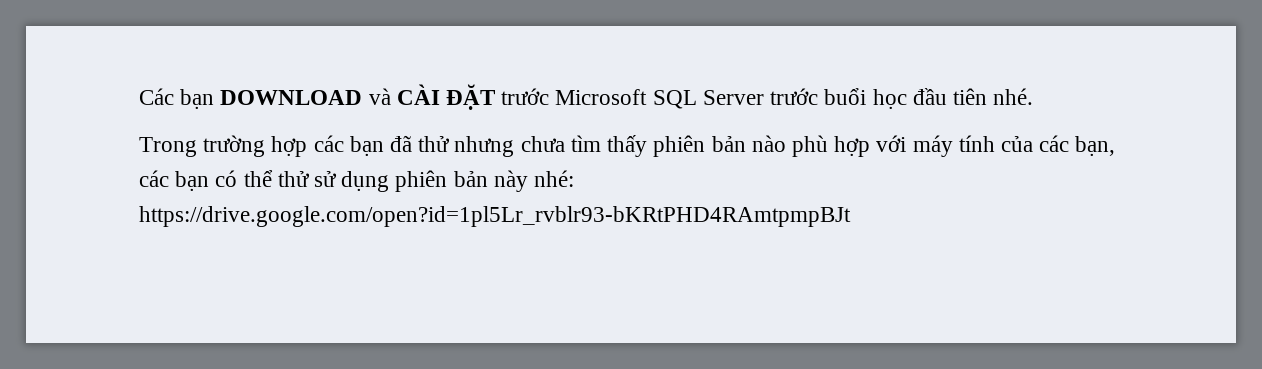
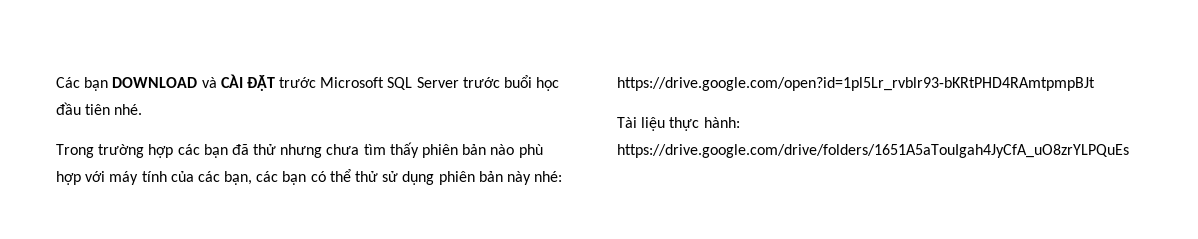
(851, 216) none -> [617,117,740,131] [617,144,1129,158] // Tài liệu thực hành: https://drive.google.com/drive/folders/1651A5aTouIgah4JyCfA_uO8zrYLPQuEs

